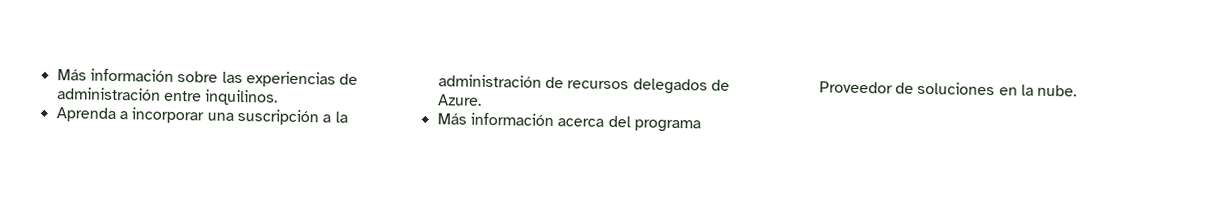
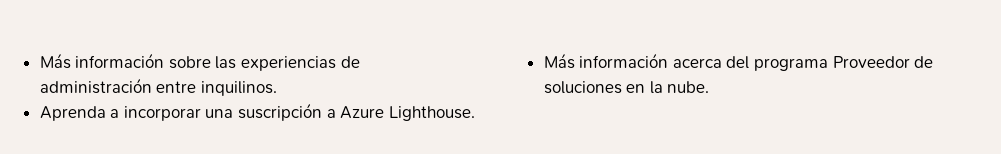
[334,111,348,123] [437,74,730,95] [437,94,482,106] la administración de recursos delegados de Azure. -> [340,106,475,121] Azure Lighthouse.

